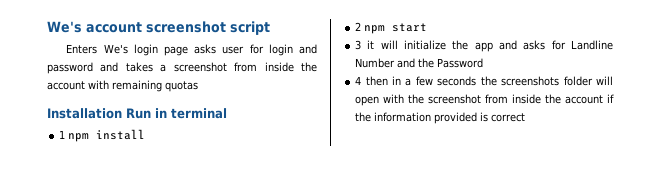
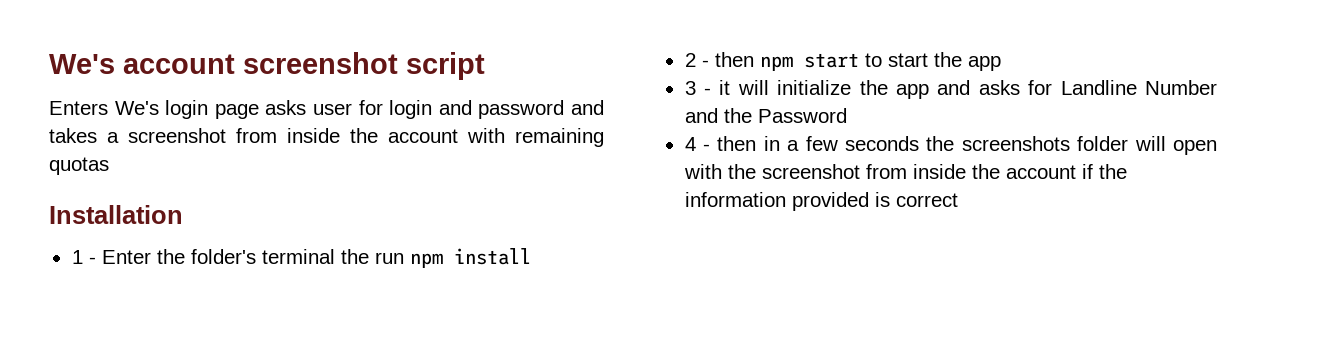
[126,108,227,119] [59,130,66,139] Run in terminal // 1 -> [71,249,404,264] // 1 - Enter the folder's terminal the run
(362, 26) none -> [701,52,754,67] - then
(428, 27) none -> [864,52,1001,71] to start the app
(362, 45) none -> [703,88,711,95] -
(362, 80) none -> [702,144,710,151] -

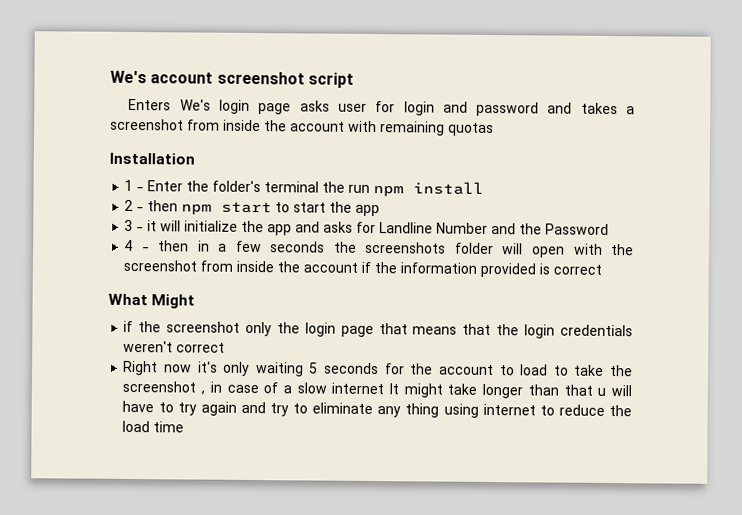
(958, 200) none -> [108,293,196,309] [123,320,633,339] [123,340,226,353] [123,360,633,377] [122,380,632,399] [122,400,632,418] [122,420,185,433] // What Might // if the screenshot only the login page that means that the login credentials weren't correct // Right now it's only waiting 5 seconds for the account to load to take the screenshot , in case of a slow internet It might take longer than that u will have to try again and try to eliminate any thing using internet to reduce the load time

